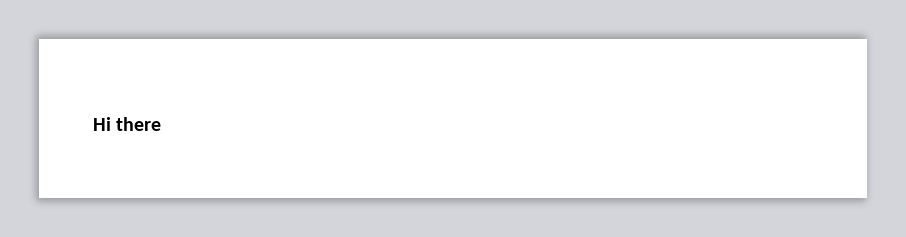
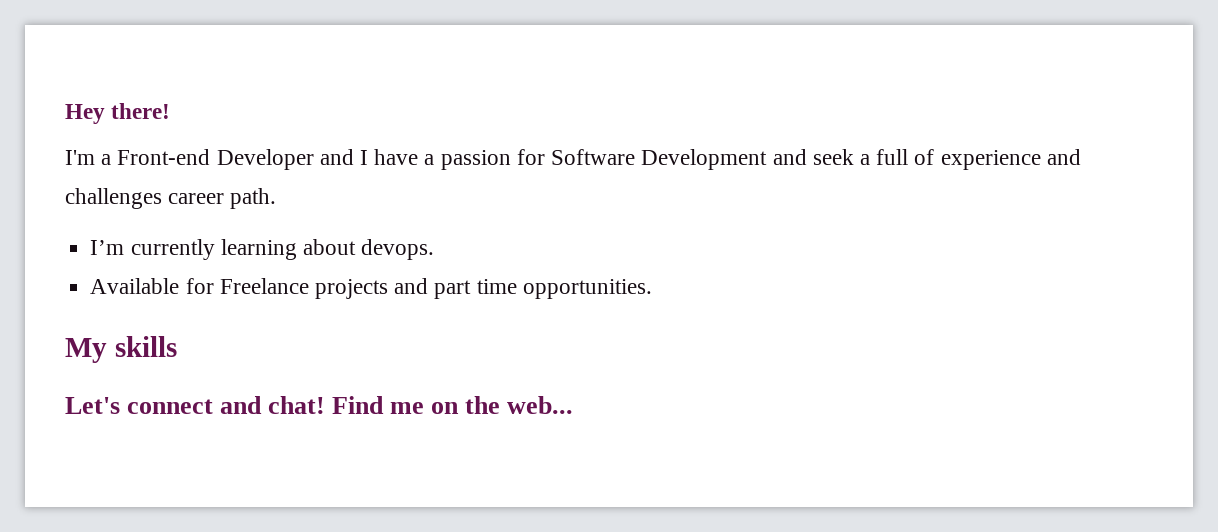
[93,117,162,131] Hi there -> [65,103,171,124] [65,149,1081,170] [65,188,277,209] [90,239,435,260] [90,278,652,299] [65,336,177,363] [65,396,574,414] Hey there! // I'm a Front-end Developer and I have a passion for Software Development and seek a full of experience and challenges career path. // I’m currently learning about devops. // Available for Freelance projects and part time opportunities. // My skills // Let's connect and chat! Find me on the web...

